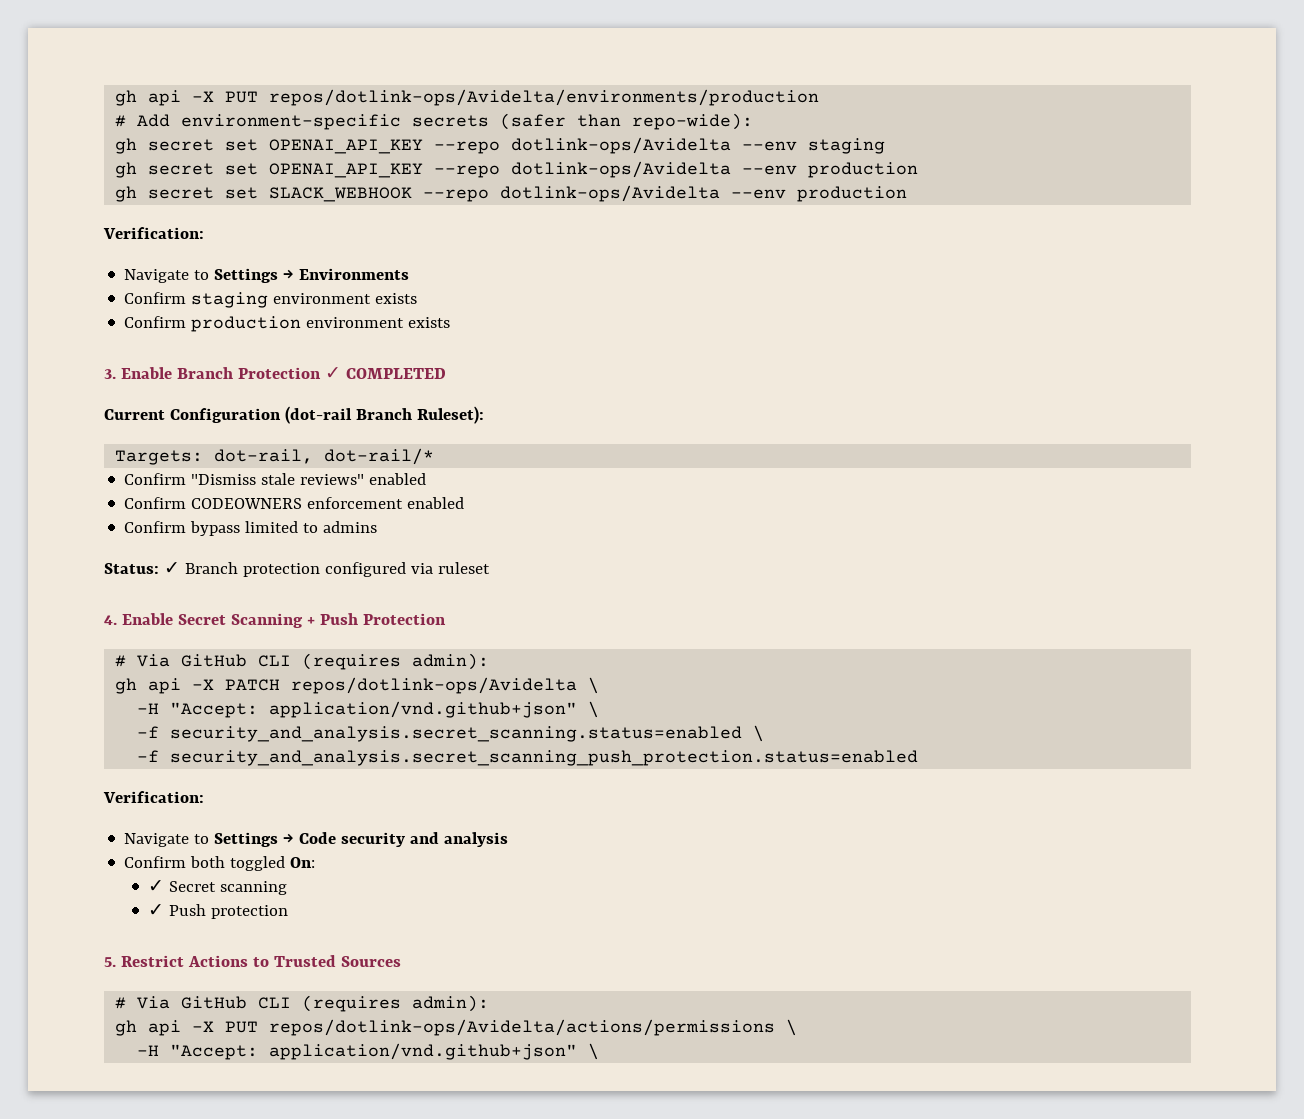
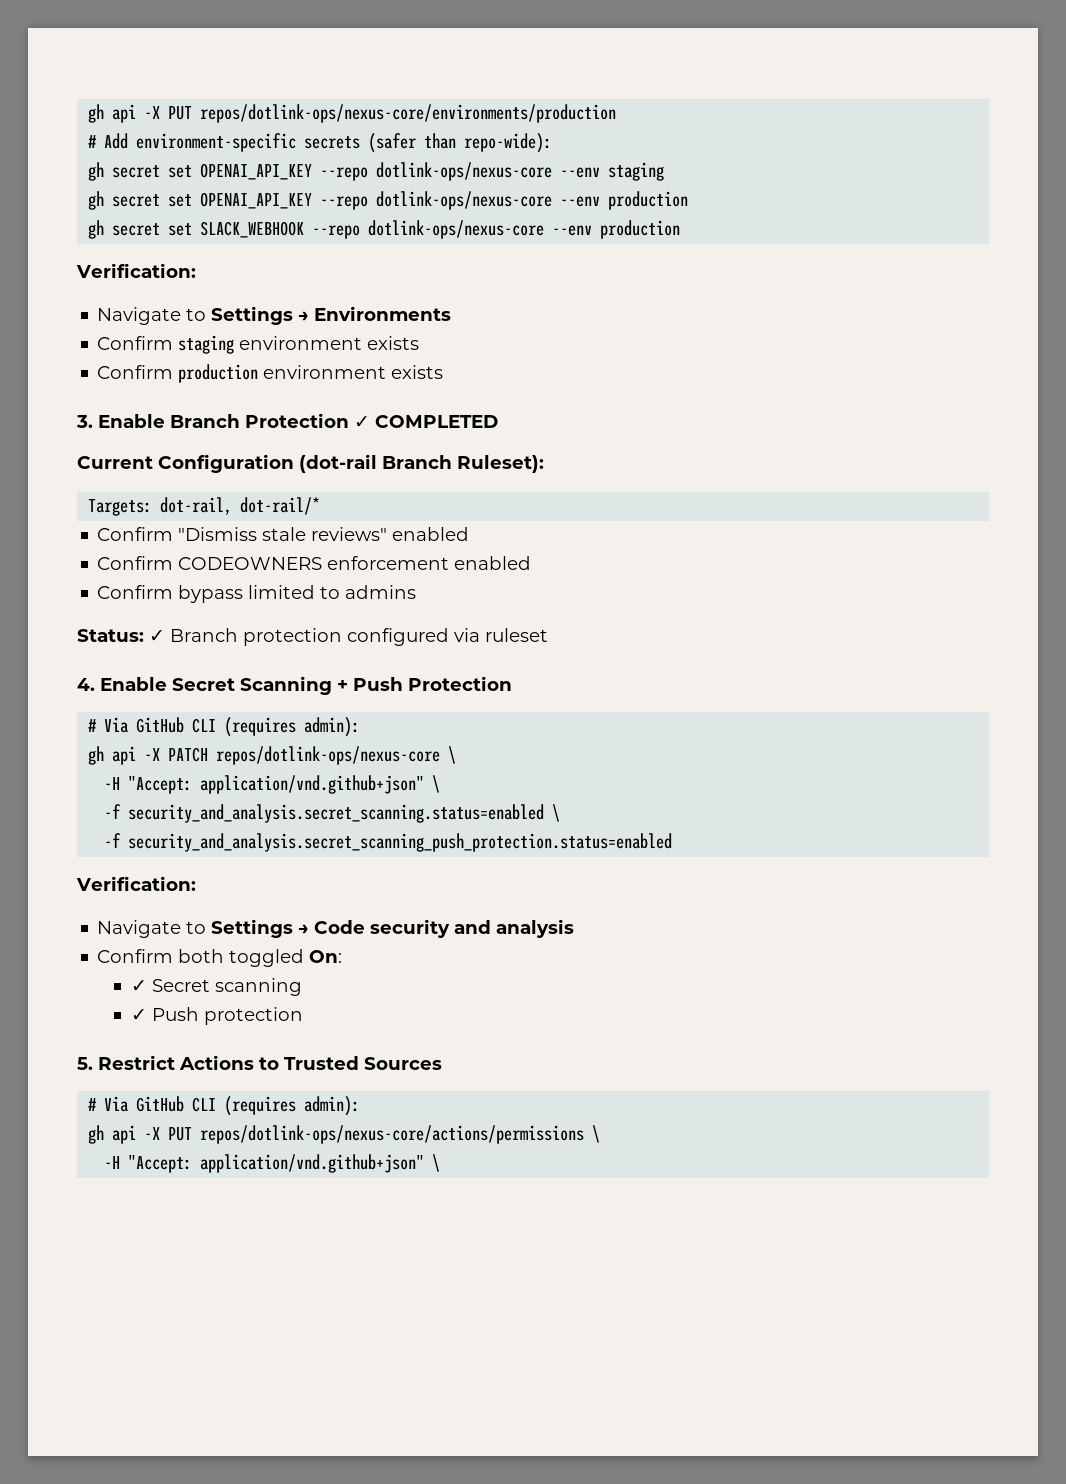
[115,89,820,106] gh api -X PUT repos/dotlink-ops/Avidelta/environments/production -> [88,104,617,123] gh api -X PUT repos/dotlink-ops/nexus-core/environments/production
[511,137,732,154] dotlink-ops/Avidelta -> [376,162,553,181] dotlink-ops/nexus-core
[511,161,732,178] dotlink-ops/Avidelta -> [376,191,553,210] dotlink-ops/nexus-core
[500,185,721,202] dotlink-ops/Avidelta -> [368,220,545,239] dotlink-ops/nexus-core
[291,677,578,694] repos/dotlink-ops/Avidelta -> [216,746,441,765] repos/dotlink-ops/nexus-core
[269,1019,776,1036] repos/dotlink-ops/Avidelta/actions/permissions -> [200,1125,585,1144] repos/dotlink-ops/nexus-core/actions/permissions

